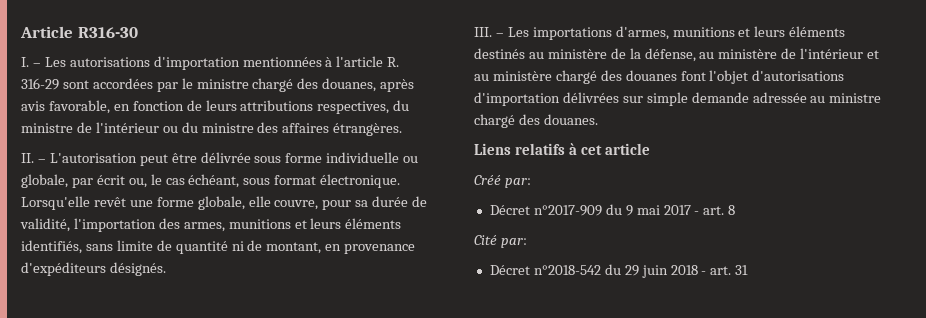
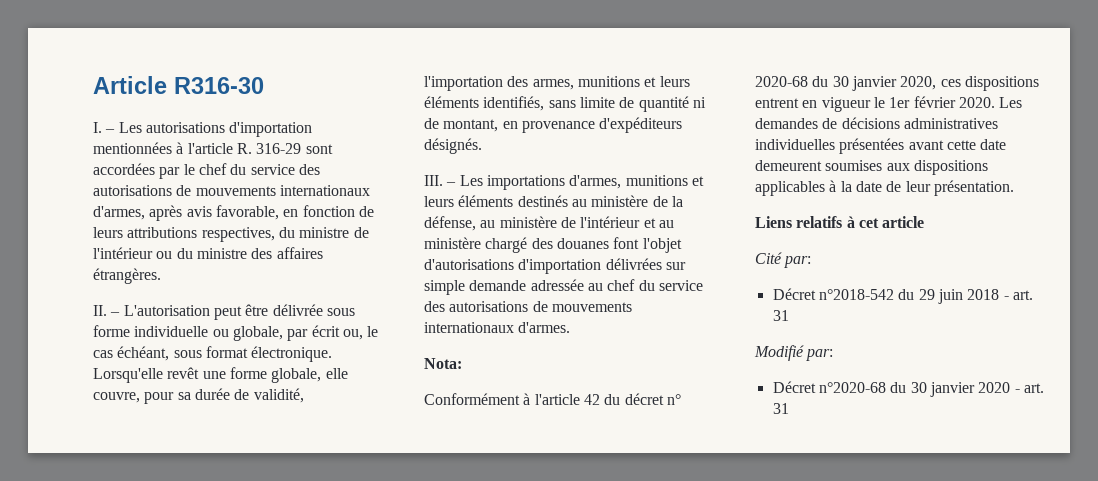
[196,78,377,92] ministre chargé des douanes, -> [198,163,320,175] [93,185,370,196] [93,206,145,220] chef du service des autorisations de mouvements internationaux d'armes,
[829,93,882,103] [474,114,598,128] ministre chargé des douanes. -> [607,279,703,291] [424,301,632,312] [424,322,571,333] [424,358,462,369] [424,393,681,405] [755,76,1039,91] [755,96,1023,112] [755,117,998,129] [755,138,1007,154] [755,160,988,175] [755,180,1014,196] chef du service des autorisations de mouvements internationaux d'armes. // Nota: // Conformément à l'article 42 du décret n° 2020-68 du 30 janvier 2020, ces dispositions entrent en vigueur le 1er février 2020. Les demandes de décisions administratives individuelles présentées avant cette date demeurent soumises aux dispositions applicables à la date de leur présentation.
[474,175,531,188] [489,204,736,216] // Créé par: // Décret n°2017-909 du 9 mai 2017 - art. 8 -> (925, 222) none
(749, 270) none -> [754,345,834,361] [772,381,1044,397] [772,403,789,414] // Modifié par: // Décret n°2020-68 du 30 janvier 2020 - art. 31

